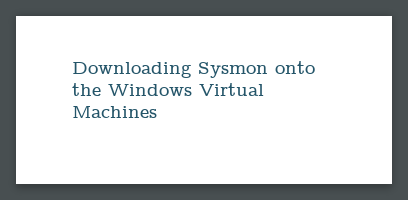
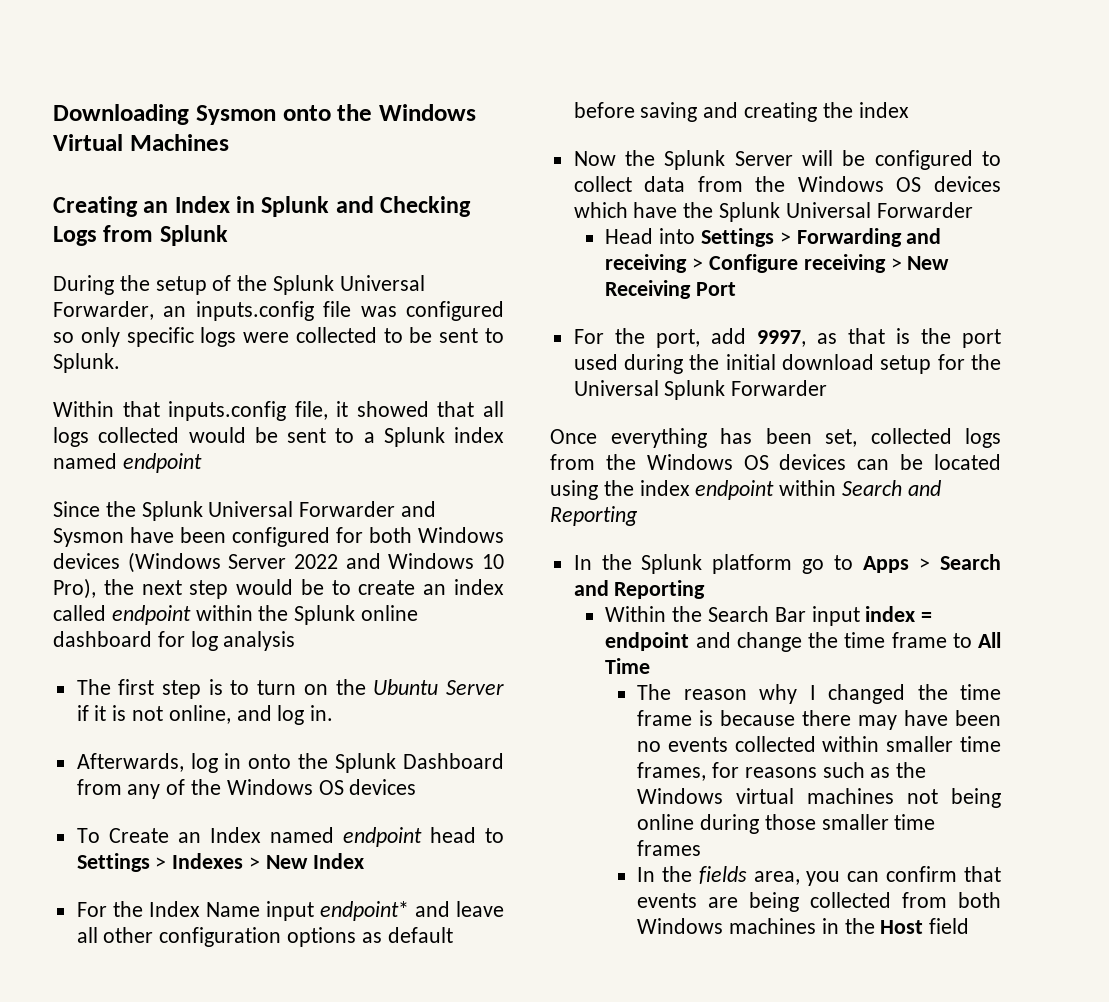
(157, 112) none -> [53,196,472,217] [53,225,228,246] [53,275,425,295] [53,301,504,321] [53,327,504,347] [53,353,120,373] [53,401,504,421] [53,427,504,447] [53,453,202,473] [53,501,437,521] [53,527,504,547] [53,552,505,573] [53,578,504,599] [53,605,419,625] [53,631,296,651] [76,679,505,699] [76,705,334,725] [76,753,504,773] [76,779,417,799] [76,827,505,847] [76,853,364,872] [76,901,505,921] [76,927,453,947] [573,102,909,122] [573,150,1001,170] [573,176,1001,192] [573,202,973,222] [605,228,942,247] [605,254,950,273] [605,280,737,299] [573,328,1001,348] [573,354,1001,374] [573,380,828,400] [550,428,1001,448] [550,454,1001,470] [550,480,941,500] [550,506,638,526] [573,554,1001,574] [573,580,706,599] [605,606,933,626] [605,632,1001,652] [605,658,651,674] [637,684,1001,704] [637,710,1001,730] [637,736,1001,752] [637,762,927,781] [637,788,1001,808] [637,814,936,834] [637,840,702,856] [637,866,1001,886] [637,892,1001,912] [637,918,970,934] // Creating an Index in Splunk and Checking Logs from Splunk // During the setup of the Splunk Universal Forwarder, an inputs.config file was configured so only specific logs were collected to be sent to Splunk. // Within that inputs.config file, it showed that all logs collected would be sent to a Splunk index named endpoint // Since the Splunk Universal Forwarder and Sysmon have been configured for both Windows devices (Windows Server 2022 and Windows 10 Pro), the next step would be to create an index called endpoint within the Splunk online dashboard for log analysis // The first step is to turn on the Ubuntu Server if it is not online, and log in. // Afterwards, log in onto the Splunk Dashboard from any of the Windows OS devices // To Create an Index named endpoint head to Settings > Indexes > New Index // For the Index Name input endpoint* and leave all other configuration options as default before saving and creating the index // Now the Splunk Server will be configured to collect data from the Windows OS devices which have the Splunk Universal Forwarder // Head into Settings > Forwarding and receiving > Configure receiving > New Receiving Port // For the port, add 9997, as that is the port used during the initial download setup for the Universal Splunk Forwarder // Once everything has been set, collected logs from the Windows OS devices can be located using the index endpoint within Search and Reporting // In the Splunk platform go to Apps > Search and Reporting // Within the Search Bar input index = endpoint and change the time frame to All Time // The reason why I changed the time frame is because there may have been no events collected within smaller time frames, for reasons such as the Windows virtual machines not being online during those smaller time frames // In the fields area, you can confirm that events are being collected from both Windows machines in the Host field

